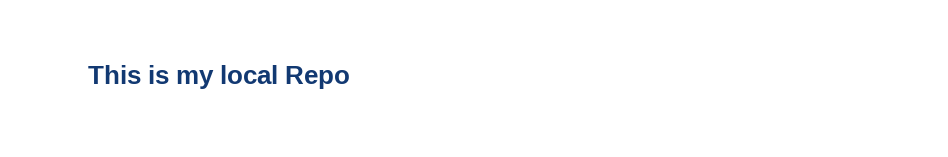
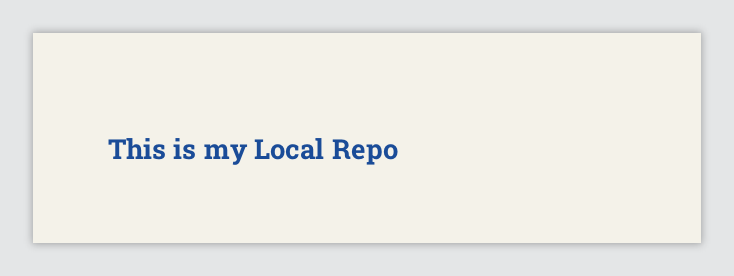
[220,65,279,84] local -> [254,138,325,160] Local

